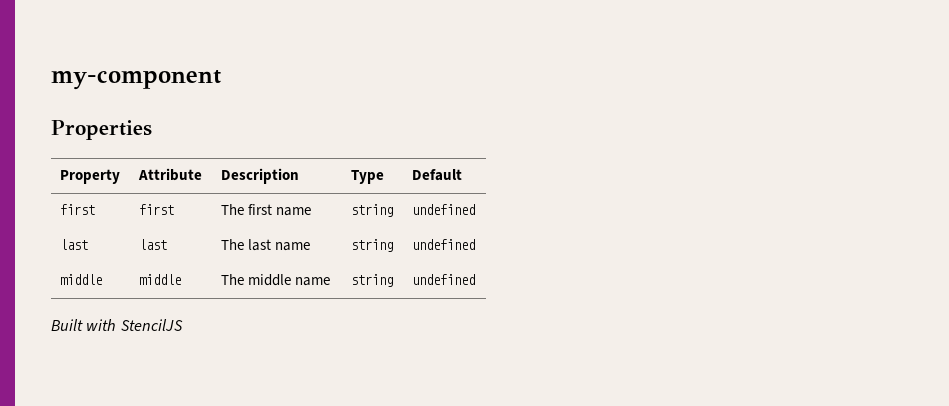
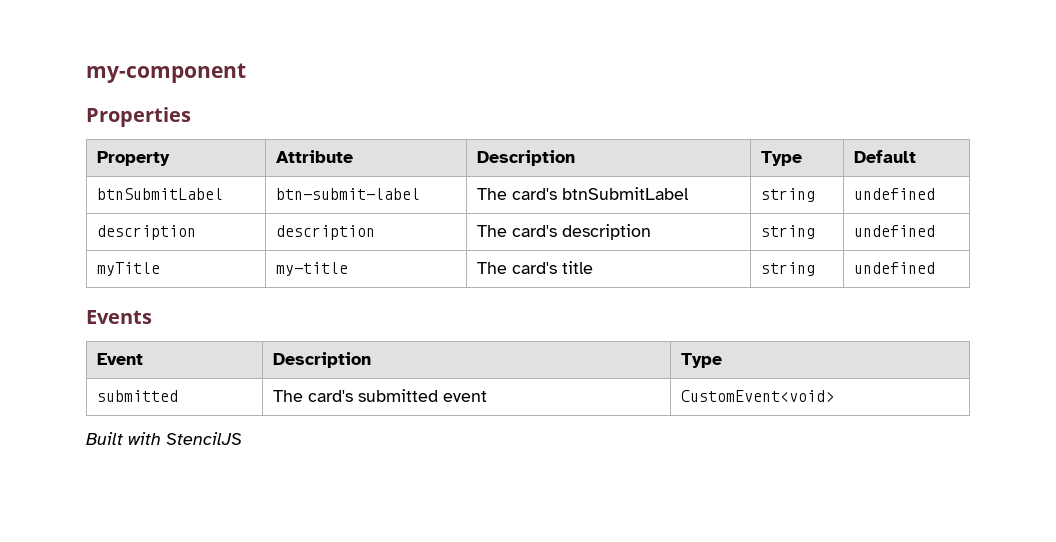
[60,204,96,215] [139,204,175,215] [221,204,312,216] [351,204,394,217] [412,204,476,215] [60,239,89,250] [139,239,168,250] [221,239,311,251] [351,239,394,252] [412,239,476,250] [60,274,103,285] [139,274,182,285] [221,274,331,286] [351,274,394,287] [412,274,476,285] first | first | The first name | string | undefined // last | last | The last name | string | undefined // middle | middle | The middle name | string | undefined -> [97,188,224,200] [276,188,421,200] [477,187,690,200] [761,188,816,202] [854,188,936,200] [97,225,197,240] [276,225,376,240] [477,224,652,240] [761,225,816,239] [854,225,936,237] [97,262,161,276] [276,262,349,276] [477,261,594,274] [761,262,816,276] [854,262,936,274] [86,310,152,324] [97,353,144,365] [273,352,372,368] [681,353,723,368] [97,390,179,402] [273,389,488,402] [681,390,835,402] btnSubmitLabel | btn-submit-label | The card's btnSubmitLabel | string | undefined // description | description | The card's description | string | undefined // myTitle | my-title | The card's title | string | undefined // Events // Event | Description | Type // submitted | The card's submitted event | CustomEvent<void>

